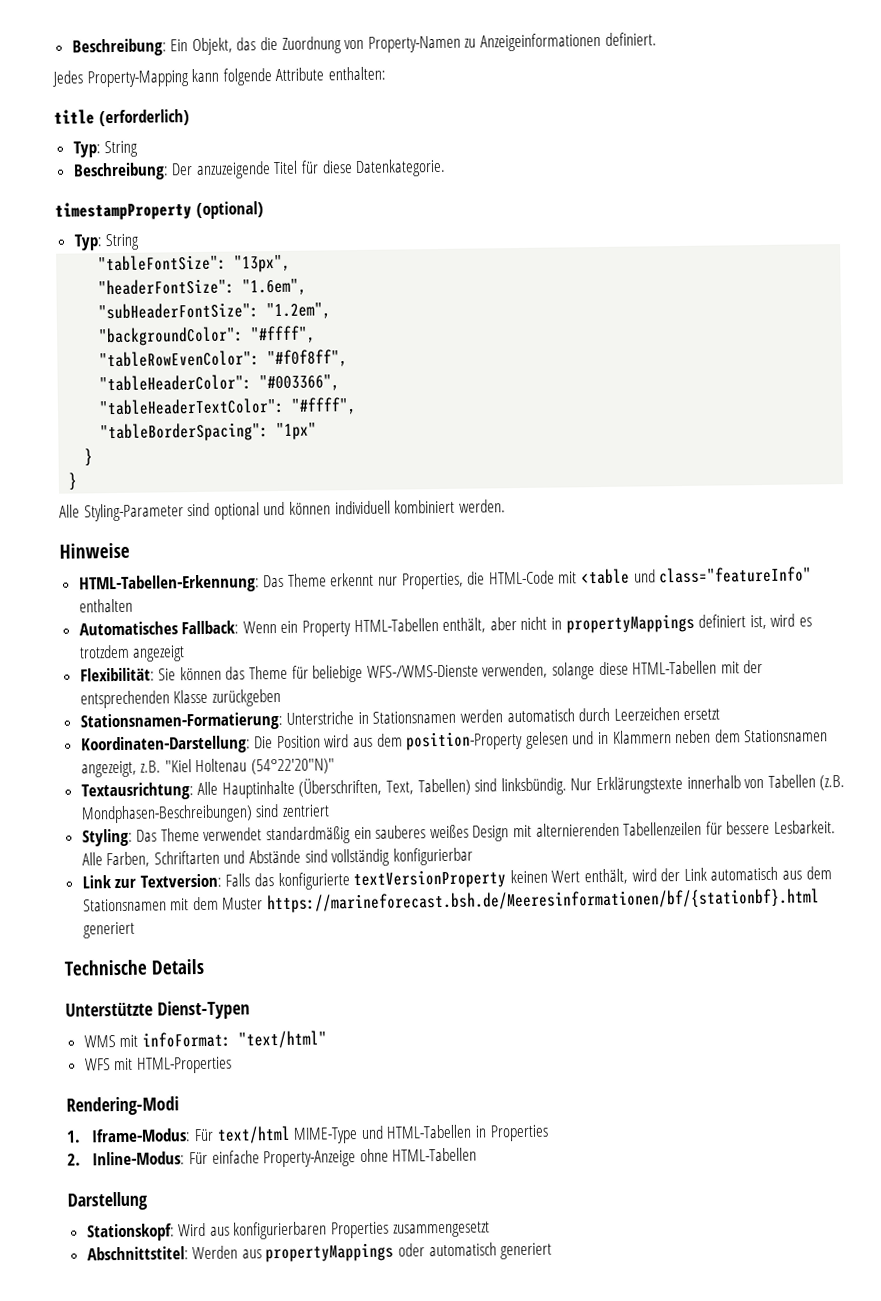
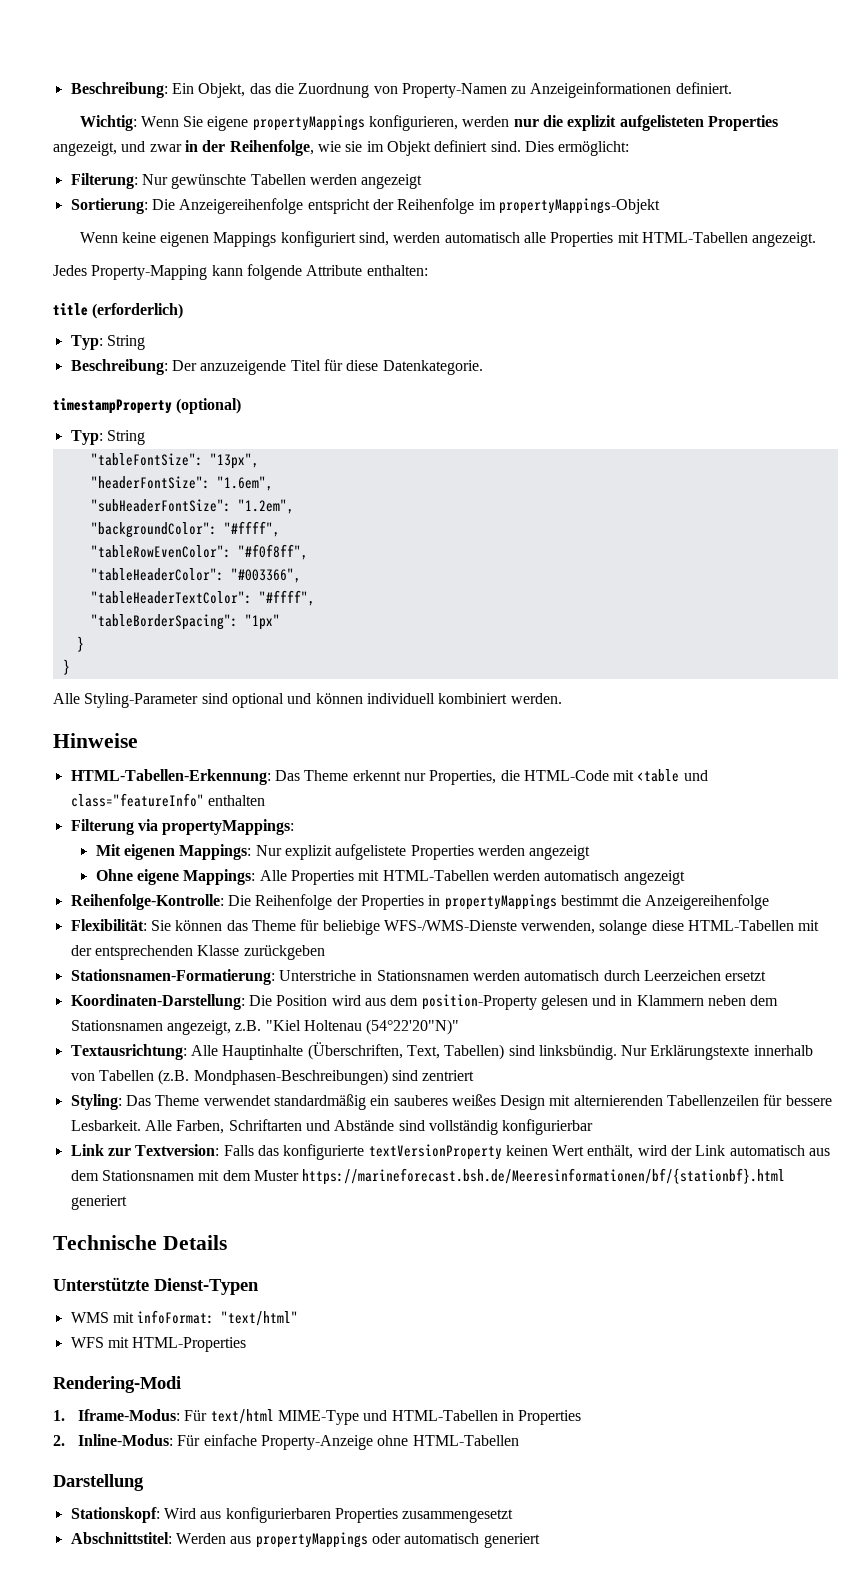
(657, 39) none -> [79,115,779,131] [53,140,630,156] [70,173,423,189] [70,198,660,214] [79,231,817,247] // Wichtig: Wenn Sie eigene propertyMappings konfigurieren, werden nur die explizit aufgelisteten Properties angezeigt, und zwar in der Reihenfolge, wie sie im Objekt definiert sind. Dies ermöglicht: // Filterung: Nur gewünschte Tabellen werden angezeigt // Sortierung: Die Anzeigereihenfolge entspricht der Reihenfolge im propertyMappings-Objekt // Wenn keine eigenen Mappings konfiguriert sind, werden automatisch alle Properties mit HTML-Tabellen angezeigt.
[78,613,812,637] [78,644,186,662] Automatisches Fallback: Wenn ein Property HTML-Tabellen enthält, aber nicht in propertyMappings definiert ist, wird es trotzdem angezeigt -> [70,819,295,835] [95,844,591,860] [95,869,685,885] [70,894,770,910] Filterung via propertyMappings: // Mit eigenen Mappings: Nur explizit aufgelistete Properties werden angezeigt // Ohne eigene Mappings: Alle Properties mit HTML-Tabellen werden automatisch angezeigt // Reihenfolge-Kontrolle: Die Reihenfolge der Properties in propertyMappings bestimmt die Anzeigereihenfolge

